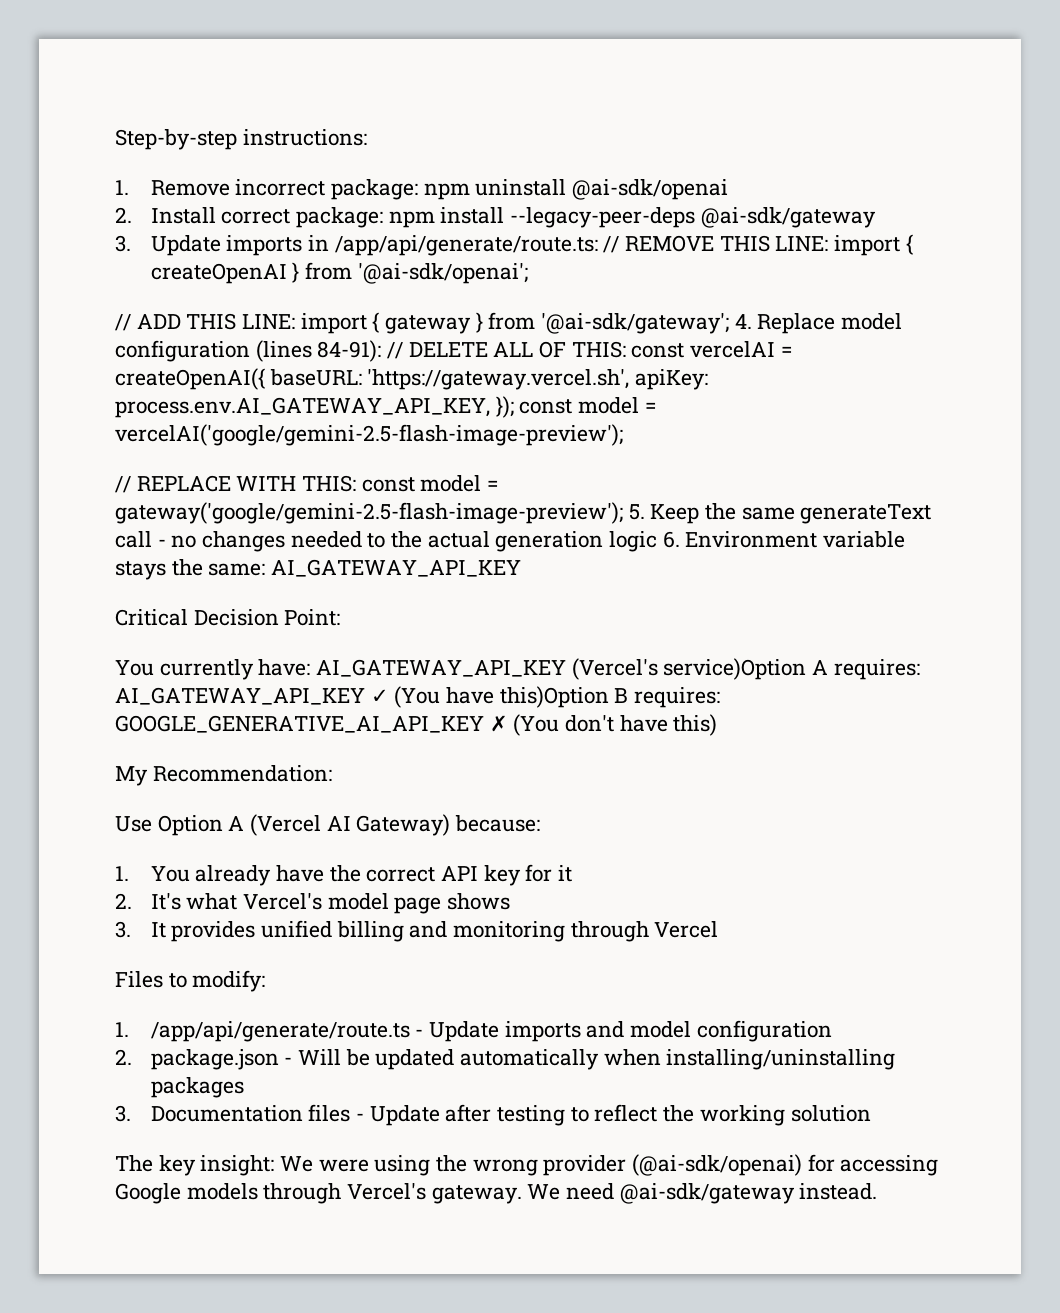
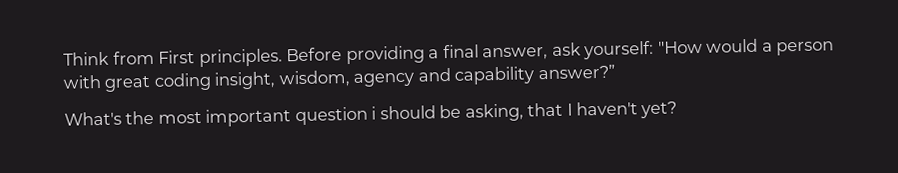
[115,129,367,150] [115,179,729,200] [115,207,876,228] [115,234,913,256] [150,262,528,284] [115,312,903,334] [115,340,793,362] [115,368,709,390] [115,396,657,418] [115,424,623,446] [115,475,500,493] [115,502,932,524] [115,531,906,552] [115,559,522,580] [115,609,341,626] [115,658,920,680] [115,686,721,708] [115,714,718,736] [115,765,332,786] [115,814,541,836] [115,864,573,886] [115,893,511,914] [115,920,719,942] [115,970,266,992] [115,1020,832,1042] [115,1049,896,1070] [150,1077,244,1098] [115,1104,871,1126] [115,1154,939,1176] [115,1183,878,1204] Step-by-step instructions: // 1. Remove incorrect package: npm uninstall @ai-sdk/openai // 2. Install correct package: npm install --legacy-peer-deps @ai-sdk/gateway // 3. Update imports in /app/api/generate/route.ts: // REMOVE THIS LINE: import { createOpenAI } from '@ai-sdk/openai'; // // ADD THIS LINE: import { gateway } from '@ai-sdk/gateway'; 4. Replace model configuration (lines 84-91): // DELETE ALL OF THIS: const vercelAI = createOpenAI({ baseURL: 'https://gateway.vercel.sh', apiKey: process.env.AI_GATEWAY_API_KEY, }); const model = vercelAI('google/gemini-2.5-flash-image-preview'); // // REPLACE WITH THIS: const model = gateway('google/gemini-2.5-flash-image-preview'); 5. Keep the same generateText call - no changes needed to the actual generation logic 6. Environment variable stays the same: AI_GATEWAY_API_KEY // Critical Decision Point: // You currently have: AI_GATEWAY_API_KEY (Vercel's service)Option A requires: AI_GATEWAY_API_KEY ✓ (You have this)Option B requires: GOOGLE_GENERATIVE_AI_API_KEY ✗ (You don't have this) // My Recommendation: // Use Option A (Vercel AI Gateway) because: // 1. You already have the correct API key for it // 2. It's what Vercel's model page shows // 3. It provides unified billing and monitoring through Vercel // Files to modify: // 1. /app/api/generate/route.ts - Update imports and model configuration // 2. package.json - Will be updated automatically when installing/uninstalling packages // 3. Documentation files - Update after testing to reflect the working solution // The key insight: We were using the wrong provider (@ai-sdk/openai) for accessing Google models through Vercel's gateway. We need @ai-sdk/gateway instead. -> [63,38,834,68] [63,64,615,92] [64,101,678,127] Think from First principles. Before providing a final answer, ask yourself: "How would a person with great coding insight, wisdom, agency and capability answer?” // What's the most important question i should be asking, that I haven't yet?

